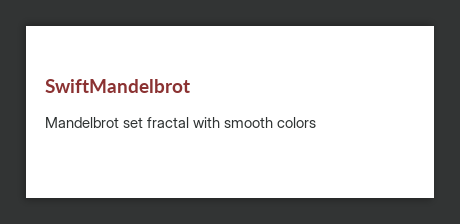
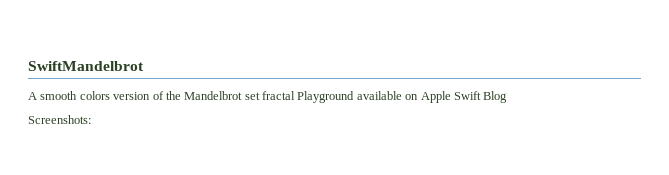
[45,117,317,128] Mandelbrot set fractal with smooth colors -> [28,91,508,103] [28,115,91,124] A smooth colors version of the Mandelbrot set fractal Playground available on Apple Swift Blog // Screenshots:

